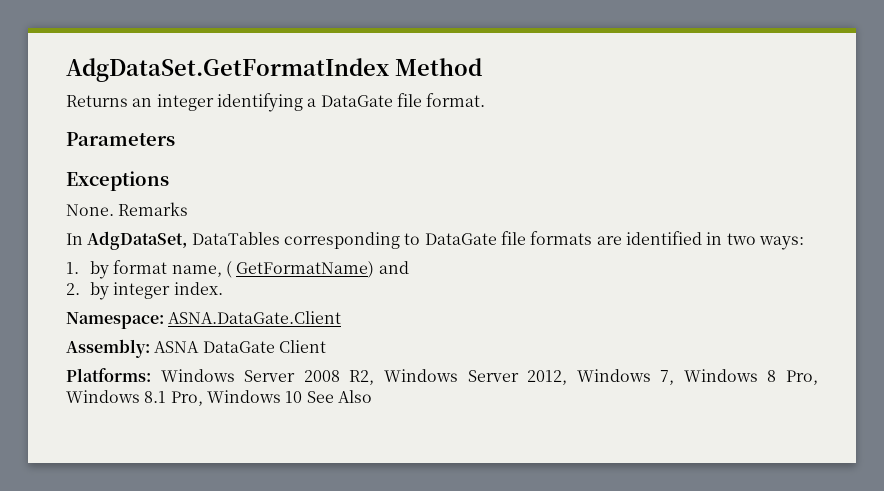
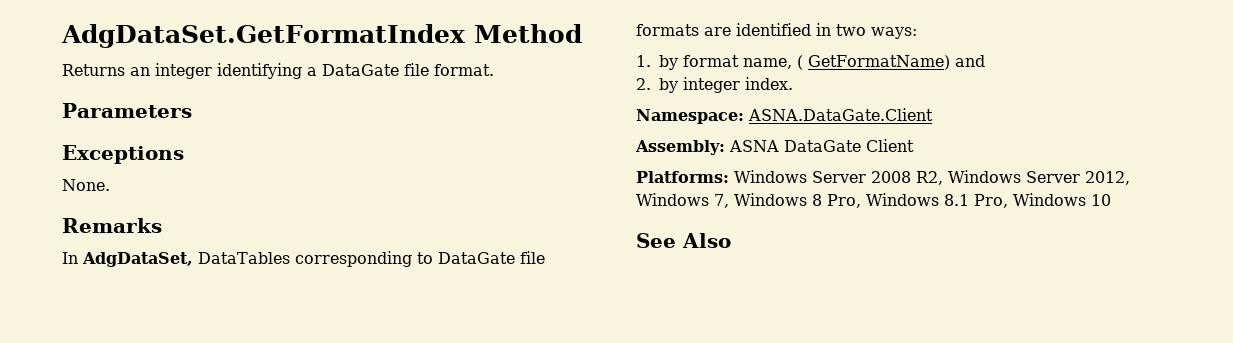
(114, 210) none -> (110, 185) //
(303, 397) none -> (1111, 200) //

